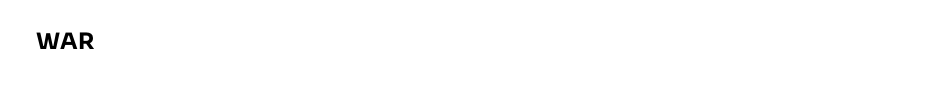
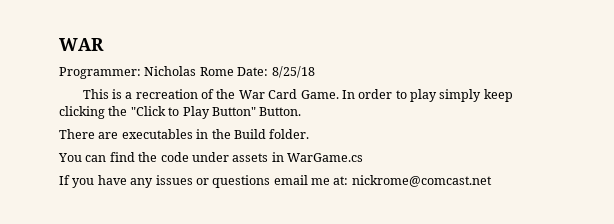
(95, 40) none -> [59,66,315,79] [82,89,513,102] [59,106,302,119] [59,129,310,139] [58,152,363,162] [59,175,492,188] // Programmer: Nicholas Rome Date: 8/25/18 // This is a recreation of the War Card Game. In order to play simply keep clicking the "Click to Play Button" Button. // There are executables in the Build folder. // You can find the code under assets in WarGame.cs // If you have any issues or questions email me at: nickrome@comcast.net

